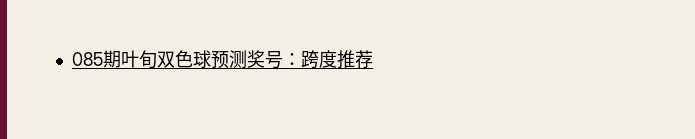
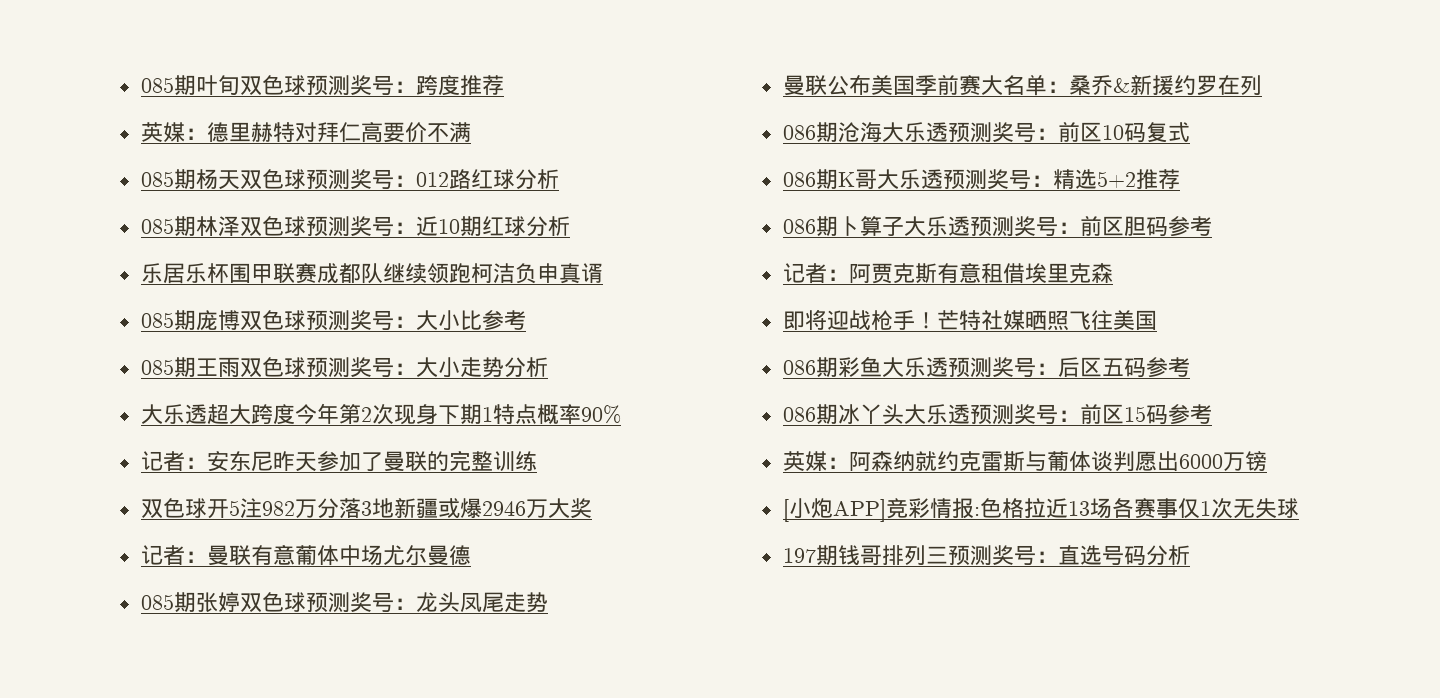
(373, 59) none -> [140,122,471,143] [140,169,559,190] [140,216,570,237] [140,263,603,284] [140,310,526,331] [140,357,548,378] [140,403,621,425] [140,450,537,472] [140,498,592,519] [140,544,471,566] [140,592,548,613] [782,74,1262,96] [782,121,1190,143] [782,169,1180,190] [782,215,1212,237] [782,262,1113,284] [782,309,1157,331] [782,356,1190,378] [782,403,1212,425] [782,451,1267,472] [782,498,1299,522] [782,545,1190,566] // 英媒：德里赫特对拜仁高要价不满 // 085期杨天双色球预测奖号：012路红球分析 // 085期林泽双色球预测奖号：近10期红球分析 // 乐居乐杯围甲联赛成都队继续领跑柯洁负申真谞 // 085期庞博双色球预测奖号：大小比参考 // 085期王雨双色球预测奖号：大小走势分析 // 大乐透超大跨度今年第2次现身下期1特点概率90% // 记者：安东尼昨天参加了曼联的完整训练 // 双色球开5注982万分落3地新疆或爆2946万大奖 // 记者：曼联有意葡体中场尤尔曼德 // 085期张婷双色球预测奖号：龙头凤尾走势 // 曼联公布美国季前赛大名单：桑乔&新援约罗在列 // 086期沧海大乐透预测奖号：前区10码复式 // 086期K哥大乐透预测奖号：精选5+2推荐 // 086期卜算子大乐透预测奖号：前区胆码参考 // 记者：阿贾克斯有意租借埃里克森 // 即将迎战枪手！芒特社媒晒照飞往美国 // 086期彩鱼大乐透预测奖号：后区五码参考 // 086期冰丫头大乐透预测奖号：前区15码参考 // 英媒：阿森纳就约克雷斯与葡体谈判愿出6000万镑 // [小炮APP]竞彩情报:色格拉近13场各赛事仅1次无失球 // 197期钱哥排列三预测奖号：直选号码分析

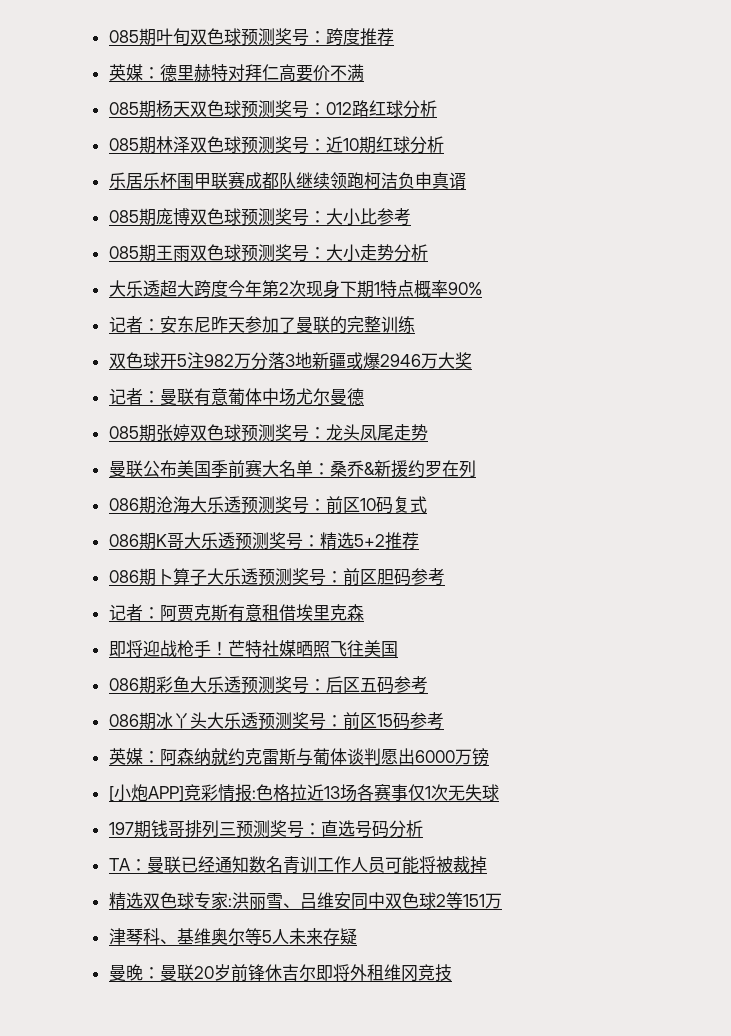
(1190, 555) none -> [108,856,487,874] [108,892,502,910] [108,928,357,945] [108,964,452,982] // TA：曼联已经通知数名青训工作人员可能将被裁掉 // 精选双色球专家:洪丽雪、吕维安同中双色球2等151万 // 津琴科、基维奥尔等5人未来存疑 // 曼晚：曼联20岁前锋休吉尔即将外租维冈竞技

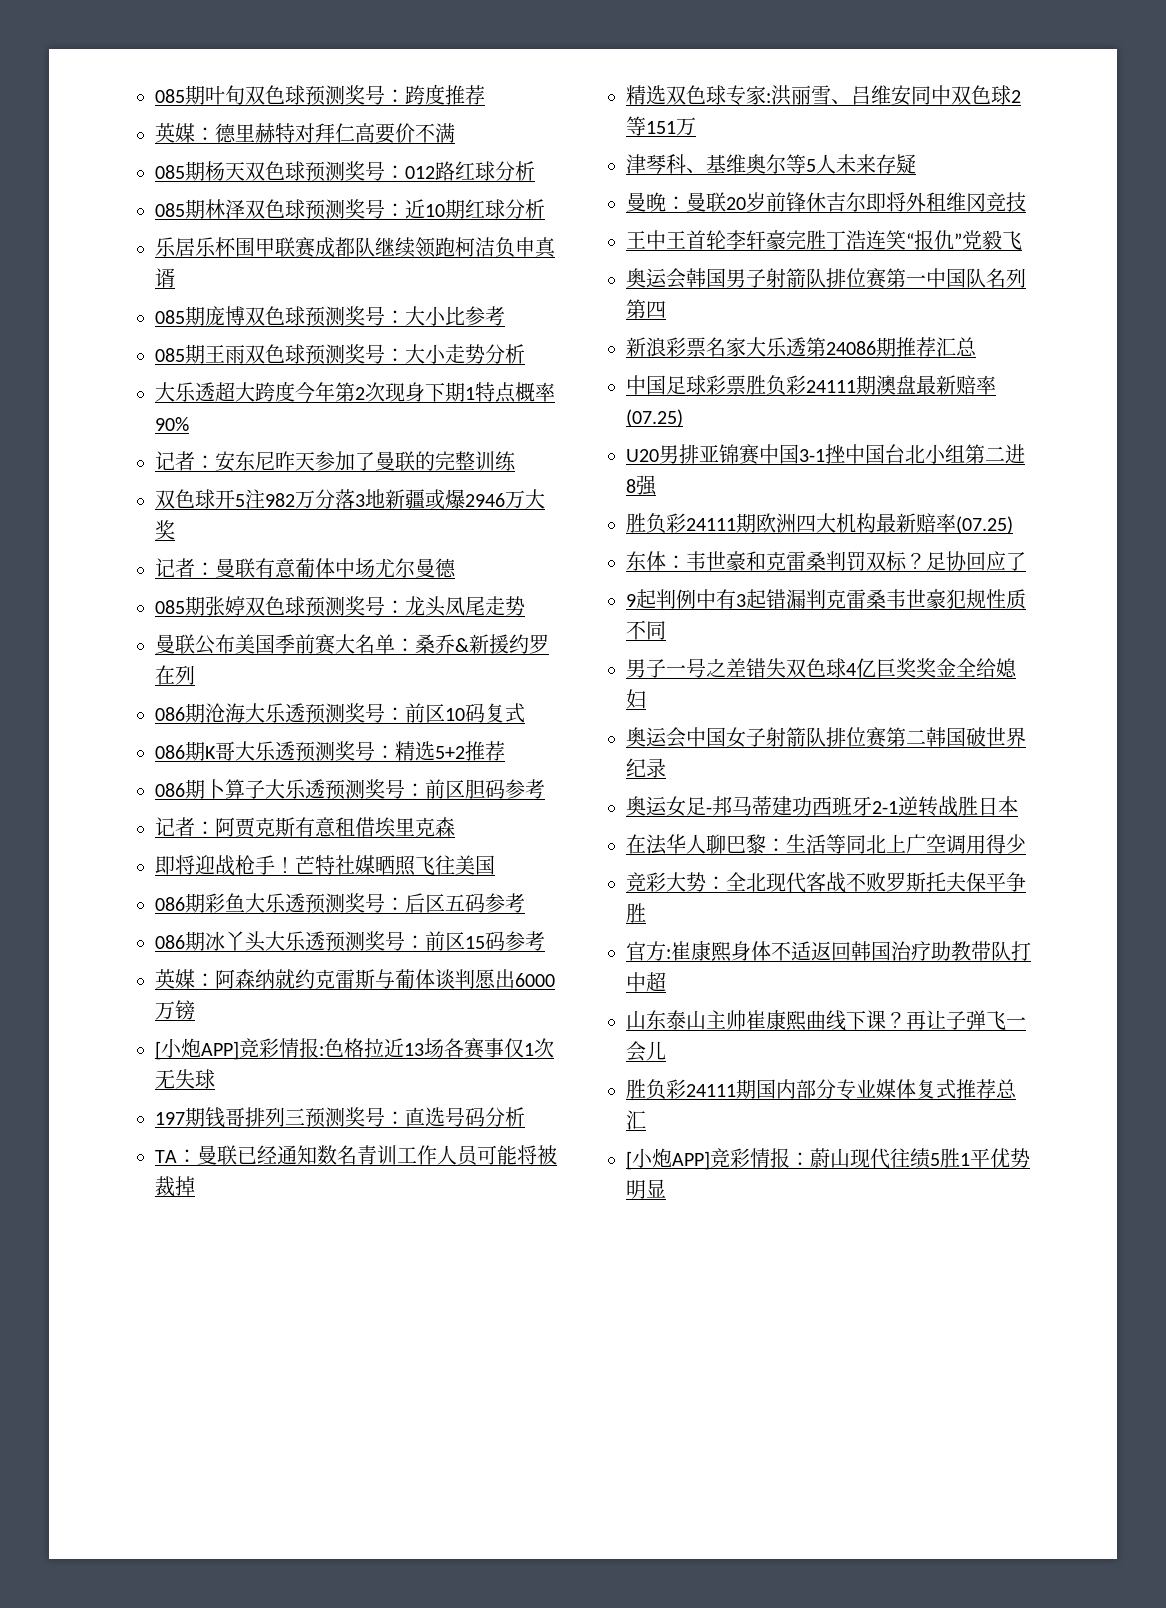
(452, 973) none -> [626,230,1022,250] [626,268,1026,289] [626,299,666,319] [626,337,977,357] [626,375,996,396] [626,409,683,427] [626,444,1025,465] [626,475,657,496] [626,513,1013,534] [626,551,1026,571] [626,589,1026,609] [626,620,666,640] [626,658,1017,678] [626,689,646,709] [626,727,1026,748] [626,758,666,778] [626,796,1018,817] [626,834,1026,855] [626,872,1026,893] [626,903,646,923] [626,941,1031,962] [626,972,666,992] [626,1010,1026,1031] [626,1041,666,1062] [626,1079,1017,1100] [626,1110,646,1130] [626,1148,1030,1170] [626,1179,666,1199] // 王中王首轮李轩豪完胜丁浩连笑“报仇”党毅飞 // 奥运会韩国男子射箭队排位赛第一中国队名列第四 // 新浪彩票名家大乐透第24086期推荐汇总 // 中国足球彩票胜负彩24111期澳盘最新赔率(07.25) // U20男排亚锦赛中国3-1挫中国台北小组第二进8强 // 胜负彩24111期欧洲四大机构最新赔率(07.25) // 东体：韦世豪和克雷桑判罚双标？足协回应了 // 9起判例中有3起错漏判克雷桑韦世豪犯规性质不同 // 男子一号之差错失双色球4亿巨奖奖金全给媳妇 // 奥运会中国女子射箭队排位赛第二韩国破世界纪录 // 奥运女足-邦马蒂建功西班牙2-1逆转战胜日本 // 在法华人聊巴黎：生活等同北上广空调用得少 // 竞彩大势：全北现代客战不败罗斯托夫保平争胜 // 官方:崔康熙身体不适返回韩国治疗助教带队打中超 // 山东泰山主帅崔康熙曲线下课？再让子弹飞一会儿 // 胜负彩24111期国内部分专业媒体复式推荐总汇 // [小炮APP]竞彩情报：蔚山现代往绩5胜1平优势明显

